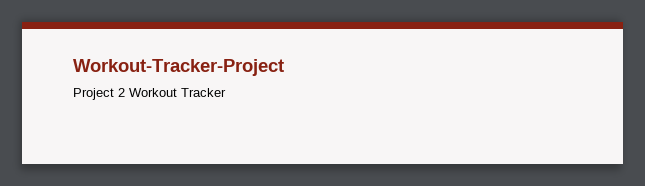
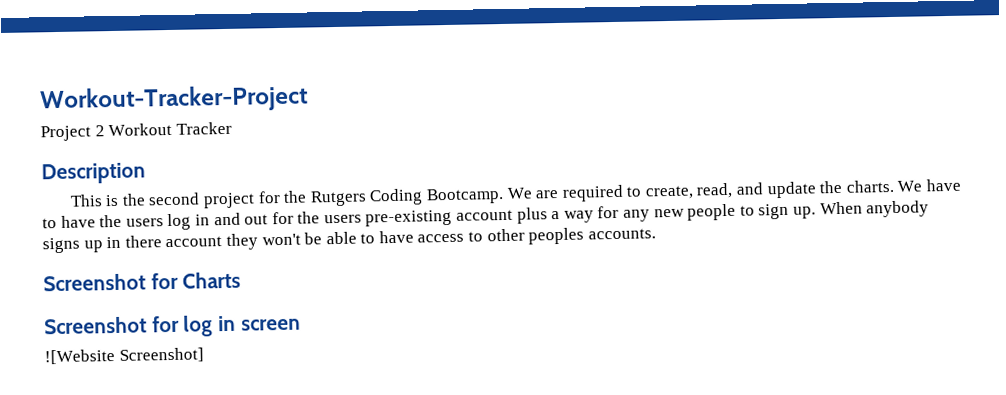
(226, 92) none -> [41,162,146,185] [69,178,962,209] [42,200,930,231] [42,227,656,254] [43,271,242,292] [44,315,301,337] [44,347,204,365] // Description // This is the second project for the Rutgers Coding Bootcamp. We are required to create, read, and update the charts. We have to have the users log in and out for the users pre-existing account plus a way for any new people to sign up. When anybody signs up in there account they won't be able to have access to other peoples accounts. // Screenshot for Charts // Screenshot for log in screen // ![Website Screenshot]

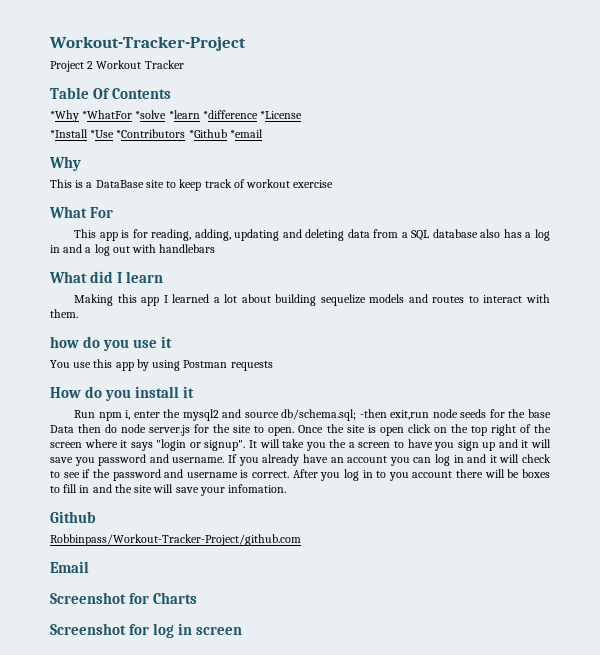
[41,162,146,185] [69,178,962,209] [42,200,930,231] [42,227,656,254] Description // This is the second project for the Rutgers Coding Bootcamp. We are required to create, read, and update the charts. We have to have the users log in and out for the users pre-existing account plus a way for any new people to sign up. When anybody signs up in there account they won't be able to have access to other peoples accounts. -> [50,87,172,99] [50,110,303,122] [50,129,263,138] [49,156,81,171] [50,179,334,191] [49,206,114,218] [74,229,550,241] [50,244,216,256] [49,271,164,283] [74,294,550,306] [50,309,78,318] [50,336,173,351] [50,359,273,371] [50,386,195,401] [74,409,551,421] [50,424,551,436] [50,439,551,451] [50,454,551,466] [50,469,551,481] [50,484,287,496] [50,511,96,523] [50,534,301,546] [50,561,89,573] Table Of Contents // *Why *WhatFor *solve *learn *difference *License // *Install *Use *Contributors *Github *email // Why // This is a DataBase site to keep track of workout exercise // What For // This app is for reading, adding, updating and deleting data from a SQL database also has a log in and a log out with handlebars // What did I learn // Making this app I learned a lot about building sequelize models and routes to interact with them. // how do you use it // You use this app by using Postman requests // How do you install it // Run npm i, enter the mysql2 and source db/schema.sql; -then exit,run node seeds for the base Data then do node server.js for the site to open. Once the site is open click on the top right of the screen where it says "login or signup". It will take you the a screen to have you sign up and it will save you password and username. If you already have an account you can log in and it will check to see if the password and username is correct. After you log in to you account there will be boxes to fill in and the site will save your infomation. // Github // Robbinpass/Workout-Tracker-Project/github.com // Email
[44,347,204,365] // ![Website Screenshot] -> (243, 630) none

